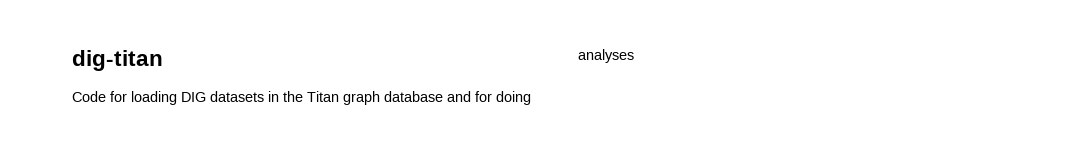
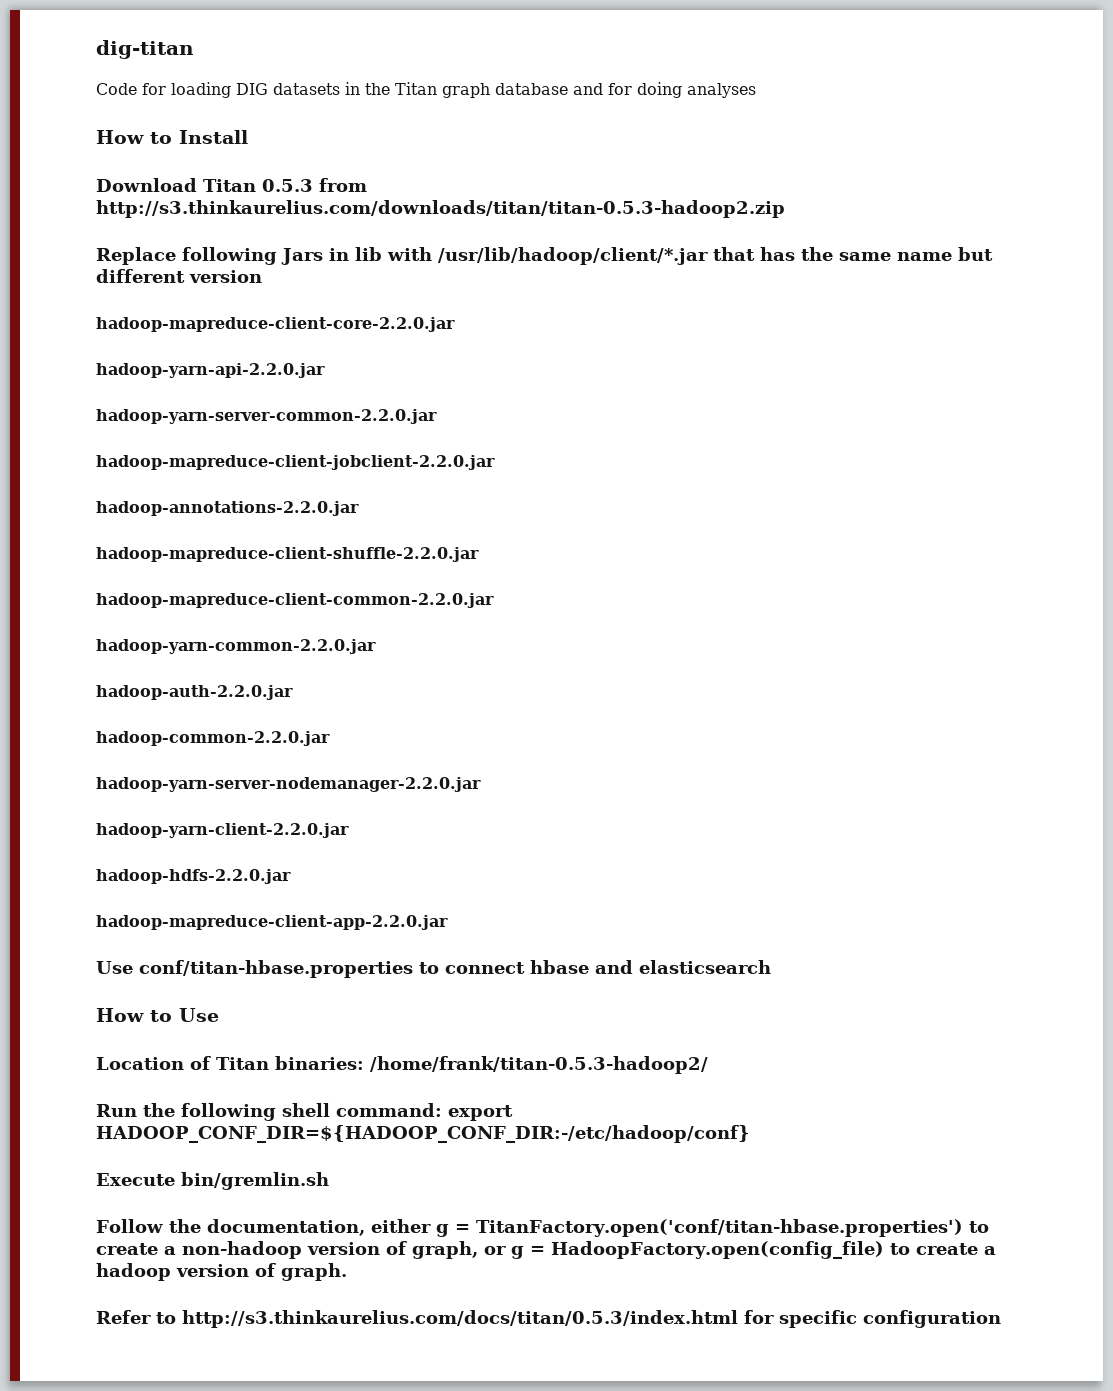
(634, 56) none -> [96,130,248,144] [96,178,367,192] [96,200,785,218] [96,247,993,265] [96,269,262,283] [96,317,455,332] [96,363,325,378] [96,409,437,424] [96,455,495,470] [96,501,359,516] [96,547,479,562] [96,593,494,608] [96,639,376,654] [96,685,293,700] [96,731,330,746] [96,777,481,792] [96,823,349,838] [96,869,291,884] [96,915,448,930] [96,960,771,978] [96,1008,219,1022] [96,1056,708,1074] [96,1103,513,1121] [96,1125,750,1143] [96,1172,329,1190] [96,1219,989,1237] [96,1241,996,1259] [96,1263,347,1281] [96,1310,1001,1328] // How to Install // Download Titan 0.5.3 from http://s3.thinkaurelius.com/downloads/titan/titan-0.5.3-hadoop2.zip // Replace following Jars in lib with /usr/lib/hadoop/client/*.jar that has the same name but different version // hadoop-mapreduce-client-core-2.2.0.jar // hadoop-yarn-api-2.2.0.jar // hadoop-yarn-server-common-2.2.0.jar // hadoop-mapreduce-client-jobclient-2.2.0.jar // hadoop-annotations-2.2.0.jar // hadoop-mapreduce-client-shuffle-2.2.0.jar // hadoop-mapreduce-client-common-2.2.0.jar // hadoop-yarn-common-2.2.0.jar // hadoop-auth-2.2.0.jar // hadoop-common-2.2.0.jar // hadoop-yarn-server-nodemanager-2.2.0.jar // hadoop-yarn-client-2.2.0.jar // hadoop-hdfs-2.2.0.jar // hadoop-mapreduce-client-app-2.2.0.jar // Use conf/titan-hbase.properties to connect hbase and elasticsearch // How to Use // Location of Titan binaries: /home/frank/titan-0.5.3-hadoop2/ // Run the following shell command: export HADOOP_CONF_DIR=${HADOOP_CONF_DIR:-/etc/hadoop/conf} // Execute bin/gremlin.sh // Follow the documentation, either g = TitanFactory.open('conf/titan-hbase.properties') to create a non-hadoop version of graph, or g = HadoopFactory.open(config_file) to create a hadoop version of graph. // Refer to http://s3.thinkaurelius.com/docs/titan/0.5.3/index.html for specific configuration

